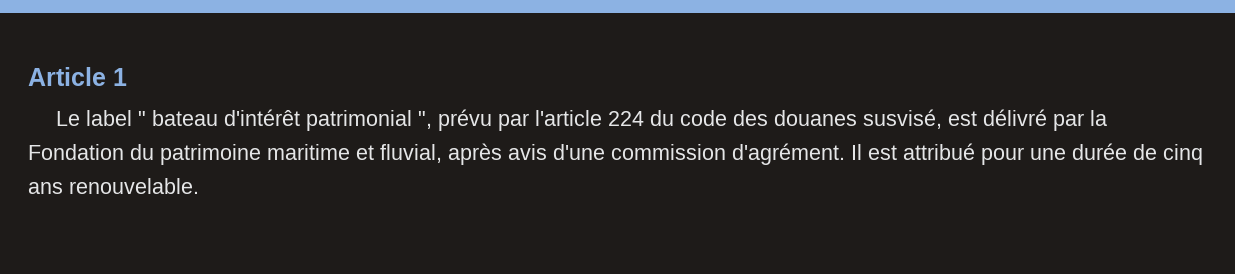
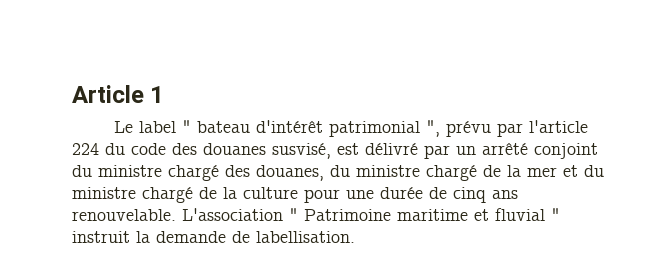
[1089,110,1107,126] [28,143,975,165] la Fondation du patrimoine maritime et fluvial, après avis d'une commission d'agrément. Il est attribué -> [456,142,598,159] [72,165,604,181] [72,187,298,203] un arrêté conjoint du ministre chargé des douanes, du ministre chargé de la mer et du ministre chargé de la culture
(199, 186) none -> [182,208,560,221] [72,231,355,243] L'association " Patrimoine maritime et fluvial " instruit la demande de labellisation.

